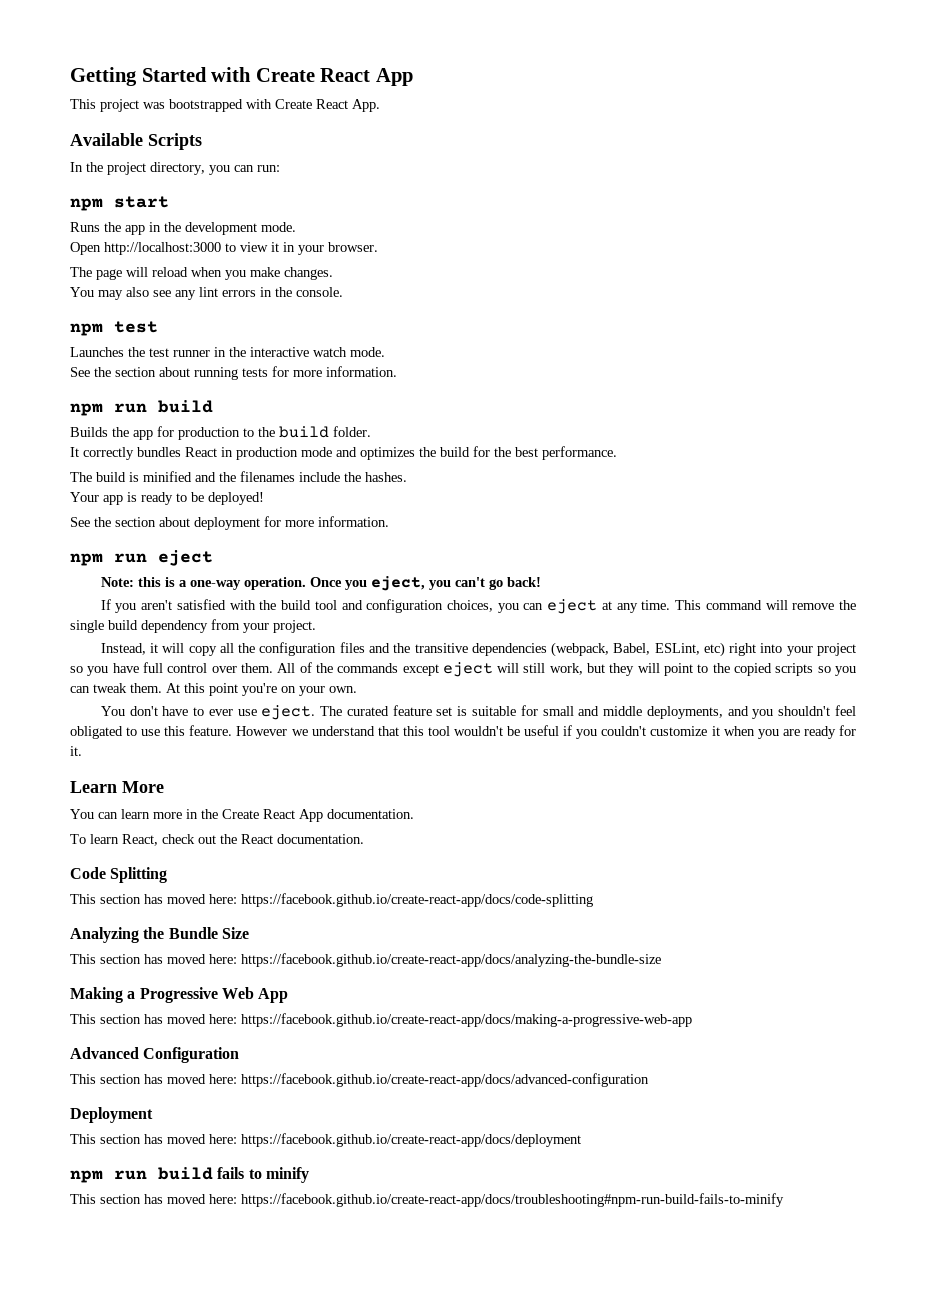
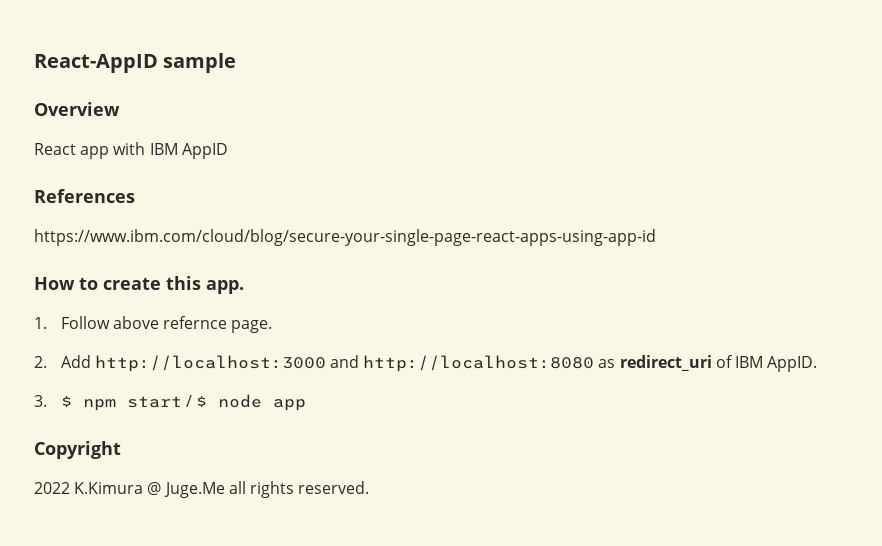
[70,67,413,86] [70,99,380,112] [70,133,202,150] [70,162,280,175] [70,196,169,211] [70,222,296,235] [70,242,378,255] [70,267,333,280] [70,287,343,300] [70,321,158,336] [70,347,385,357] [70,366,397,380] [70,400,213,416] [70,426,371,440] [70,446,617,460] [70,471,407,482] [70,492,264,505] [70,516,389,530] [70,550,213,566] [100,576,541,591] [100,599,857,614] [70,619,316,633] [100,642,856,657] [70,662,857,677] [70,683,357,696] [100,705,857,720] [70,725,856,739] [70,746,82,756] [70,781,164,793] [70,809,414,822] [70,834,364,846] [70,867,168,883] [70,893,593,907] [70,927,249,943] [70,953,661,967] [70,987,289,1003] [70,1013,692,1027] [70,1047,240,1063] [70,1073,649,1087] [70,1107,153,1123] [70,1133,581,1147] [70,1167,309,1183] [70,1193,784,1207] Getting Started with Create React App // This project was bootstrapped with Create React App. // Available Scripts // In the project directory, you can run: // npm start // Runs the app in the development mode. // Open http://localhost:3000 to view it in your browser. // The page will reload when you make changes. // You may also see any lint errors in the console. // npm test // Launches the test runner in the interactive watch mode. // See the section about running tests for more information. // npm run build // Builds the app for production to the build folder. // It correctly bundles React in production mode and optimizes the build for the best performance. // The build is minified and the filenames include the hashes. // Your app is ready to be deployed! // See the section about deployment for more information. // npm run eject // Note: this is a one-way operation. Once you eject, you can't go back! // If you aren't satisfied with the build tool and configuration choices, you can eject at any time. This command will remove the single build dependency from your project. // Instead, it will copy all the configuration files and the transitive dependencies (webpack, Babel, ESLint, etc) right into your project so you have full control over them. All of the commands except eject will still work, but they will point to the copied scripts so you can tweak them. At this point you're on your own. // You don't have to ever use eject. The curated feature set is suitable for small and middle deployments, and you shouldn't feel obligated to use this feature. However we understand that this tool wouldn't be useful if you couldn't customize it when you are ready for it. // Learn More // You can learn more in the Create React App documentation. // To learn React, check out the React documentation. // Code Splitting // This section has moved here: https://facebook.github.io/create-react-app/docs/code-splitting // Analyzing the Bundle Size // This section has moved here: https://facebook.github.io/create-react-app/docs/analyzing-the-bundle-size // Making a Progressive Web App // This section has moved here: https://facebook.github.io/create-react-app/docs/making-a-progressive-web-app // Advanced Configuration // This section has moved here: https://facebook.github.io/create-react-app/docs/advanced-configuration // Deployment // This section has moved here: https://facebook.github.io/create-react-app/docs/deployment // npm run build fails to minify // This section has moved here: https://facebook.github.io/create-react-app/docs/troubleshooting#npm-run-build-fails-to-minify -> [34,53,237,73] [34,102,120,116] [34,142,228,159] [34,189,135,203] [34,229,656,246] [34,276,244,294] [34,316,273,333] [34,355,818,372] [34,394,306,411] [34,441,121,459] [34,481,370,498] React-AppID sample // Overview // React app with IBM AppID // References // https://www.ibm.com/cloud/blog/secure-your-single-page-react-apps-using-app-id // How to create this app. // 1. Follow above refernce page. // 2. Add http://localhost:3000 and http://localhost:8080 as redirect_uri of IBM AppID. // 3. $ npm start / $ node app // Copyright // 2022 K.Kimura @ Juge.Me all rights reserved.

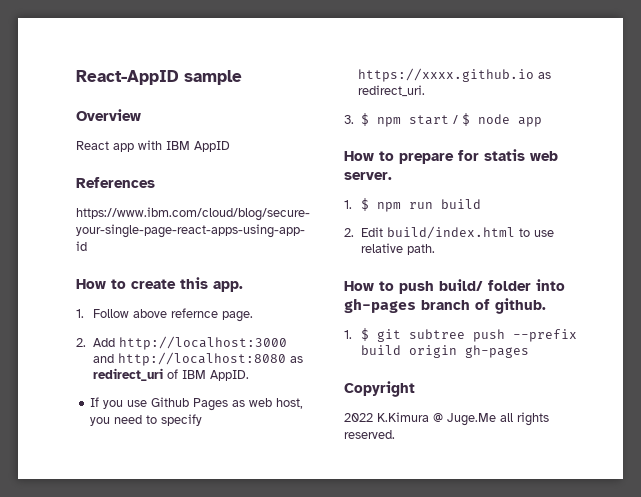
(818, 364) none -> [90,397,304,411] [90,414,203,426] [358,68,552,82] [358,85,426,97] // If you use Github Pages as web host, you need to specify https://xxxx.github.io as redirect_uri.
(306, 405) none -> [344,149,558,164] [344,172,392,180] [344,198,481,212] [344,226,554,239] [360,243,435,255] [344,279,565,294] [344,298,546,314] [344,328,577,342] [360,345,529,358] // How to prepare for statis web server. // 1. $ npm run build // 2. Edit build/index.html to use relative path. // How to push build/ folder into gh-pages branch of github. // 1. $ git subtree push --prefix build origin gh-pages

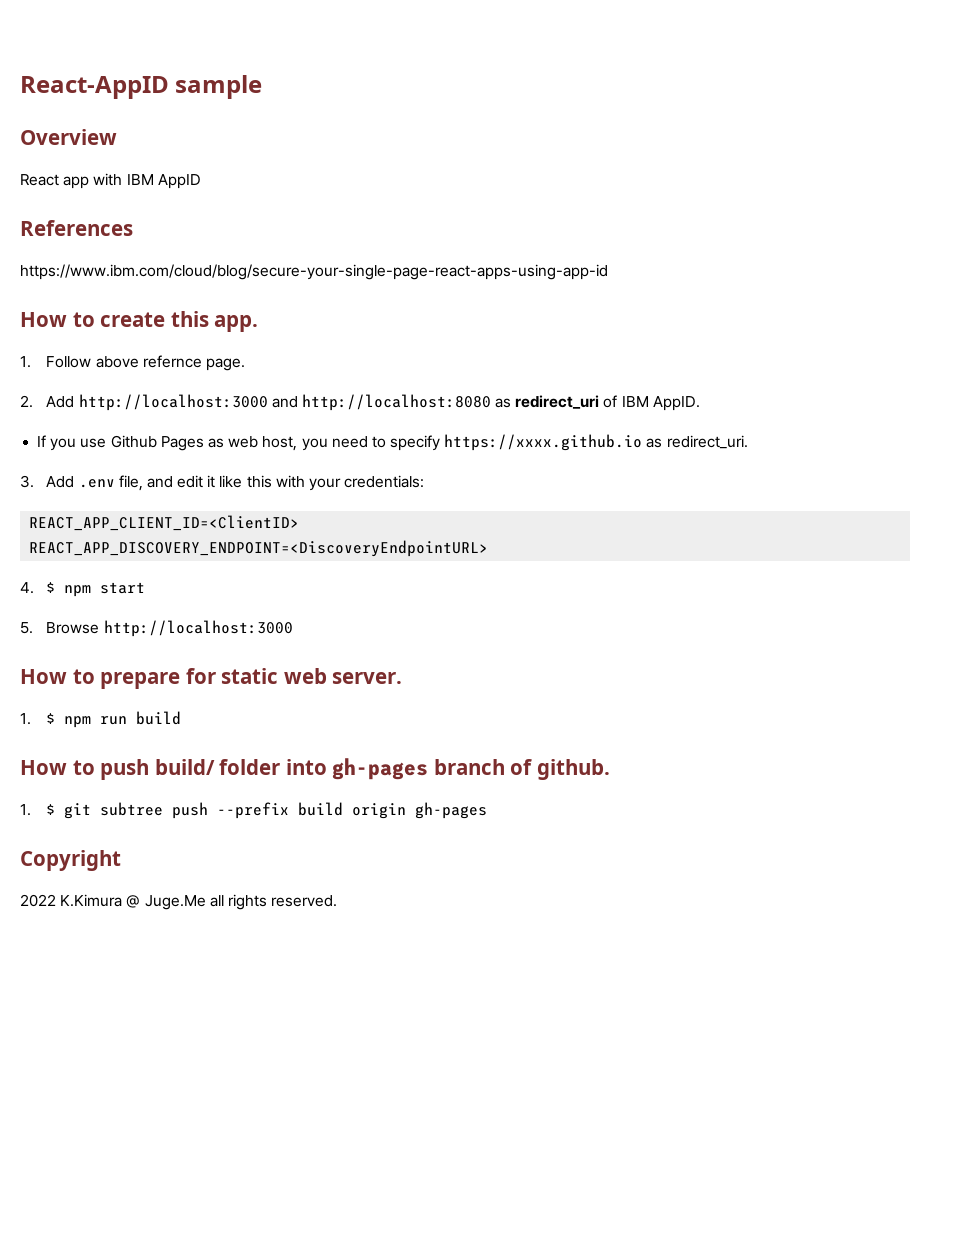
(354, 119) none -> [46,475,425,491] [29,515,300,531] [29,540,489,557] [20,582,34,594] Add .env file, and edit it like this with your credentials: // REACT_APP_CLIENT_ID=<ClientID> // REACT_APP_DISCOVERY_ENDPOINT=<DiscoveryEndpointURL> // 4.
[452,113,542,127] / $ node app -> [20,620,293,637] // 5. Browse http://localhost:3000
[484,149,525,161] statis -> [221,668,279,684] static
[344,226,554,239] [360,243,435,255] // 2. Edit build/index.html to use relative path. -> (182, 718) none

